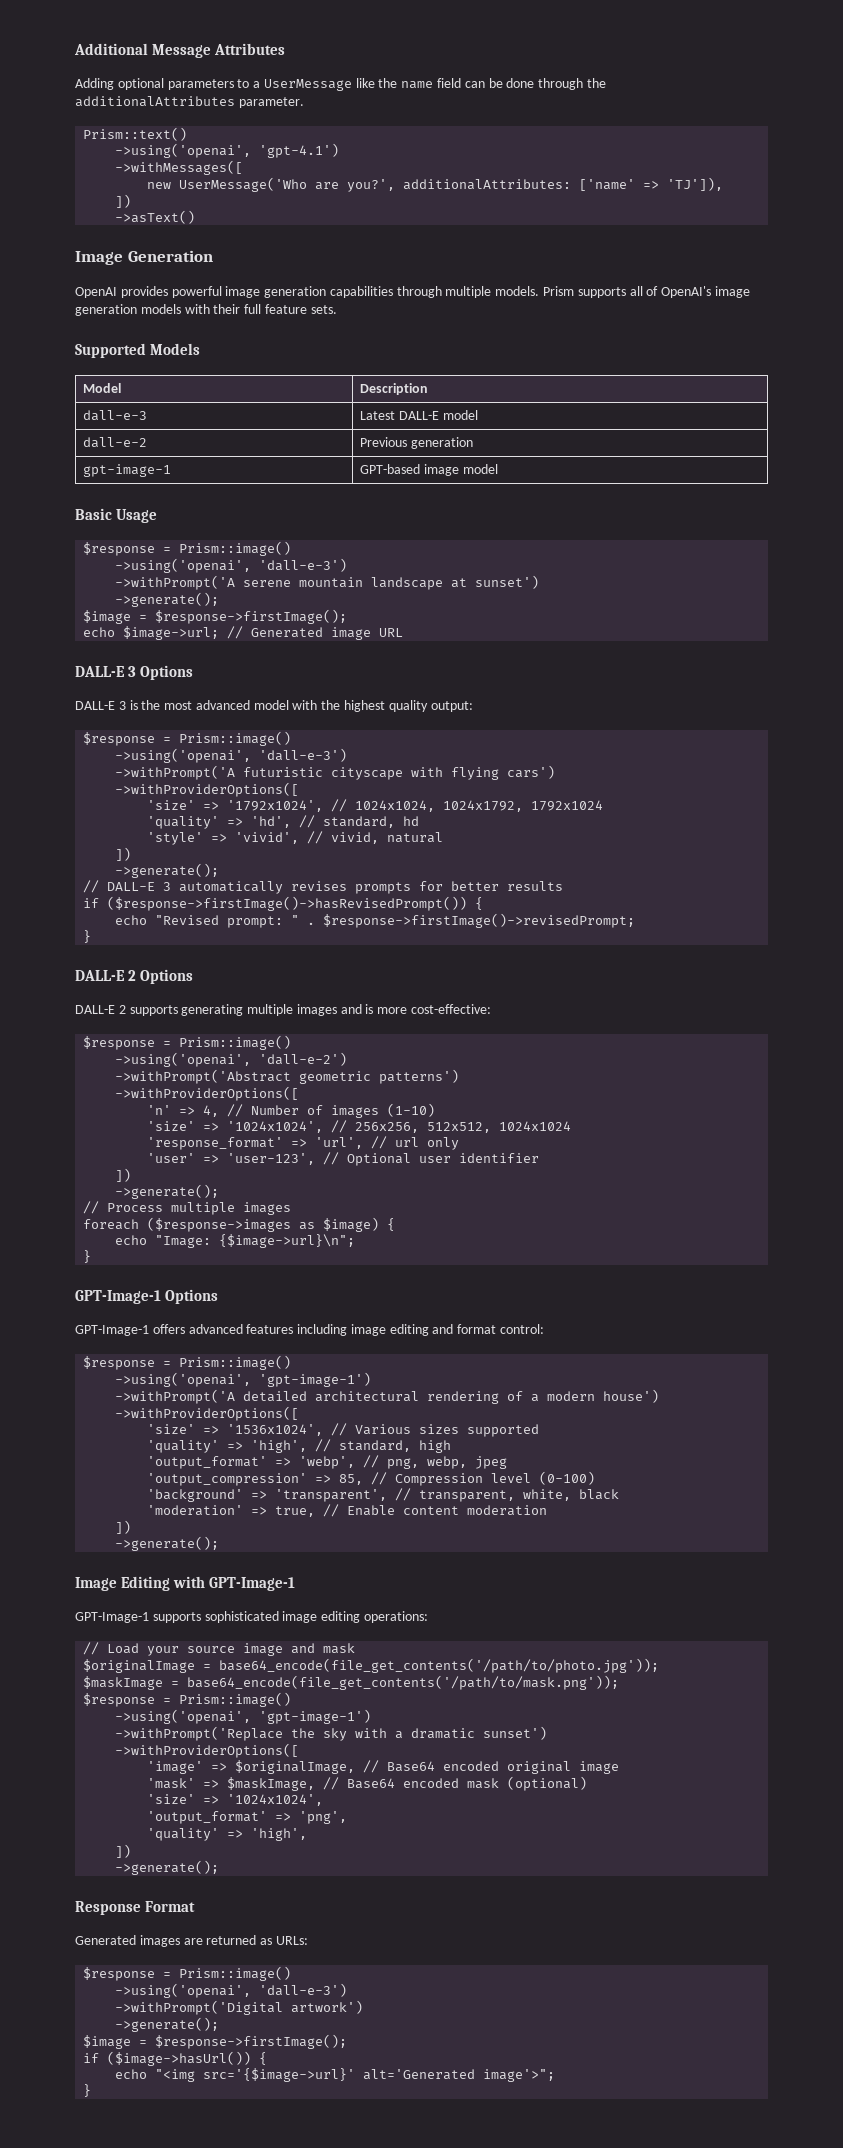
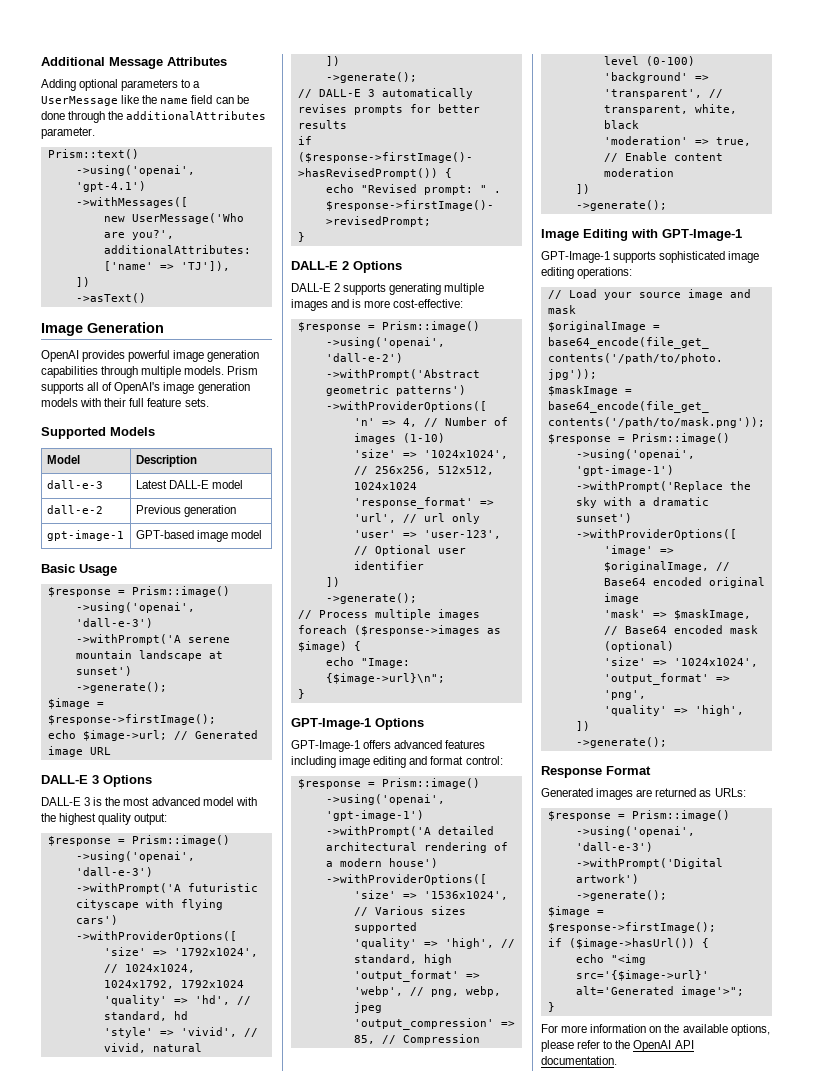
(92, 2090) none -> [541,1024,770,1036] [541,1040,694,1052] [541,1056,617,1065] // For more information on the available options, please refer to the OpenAI API documentation.

